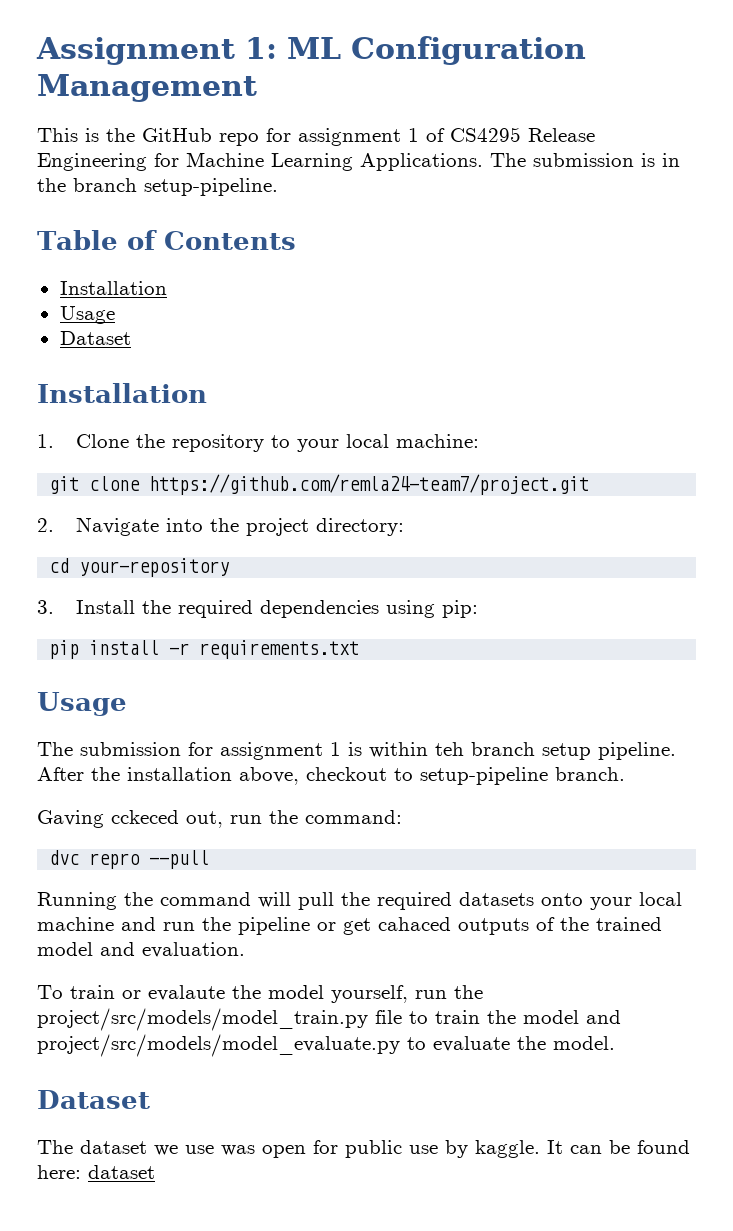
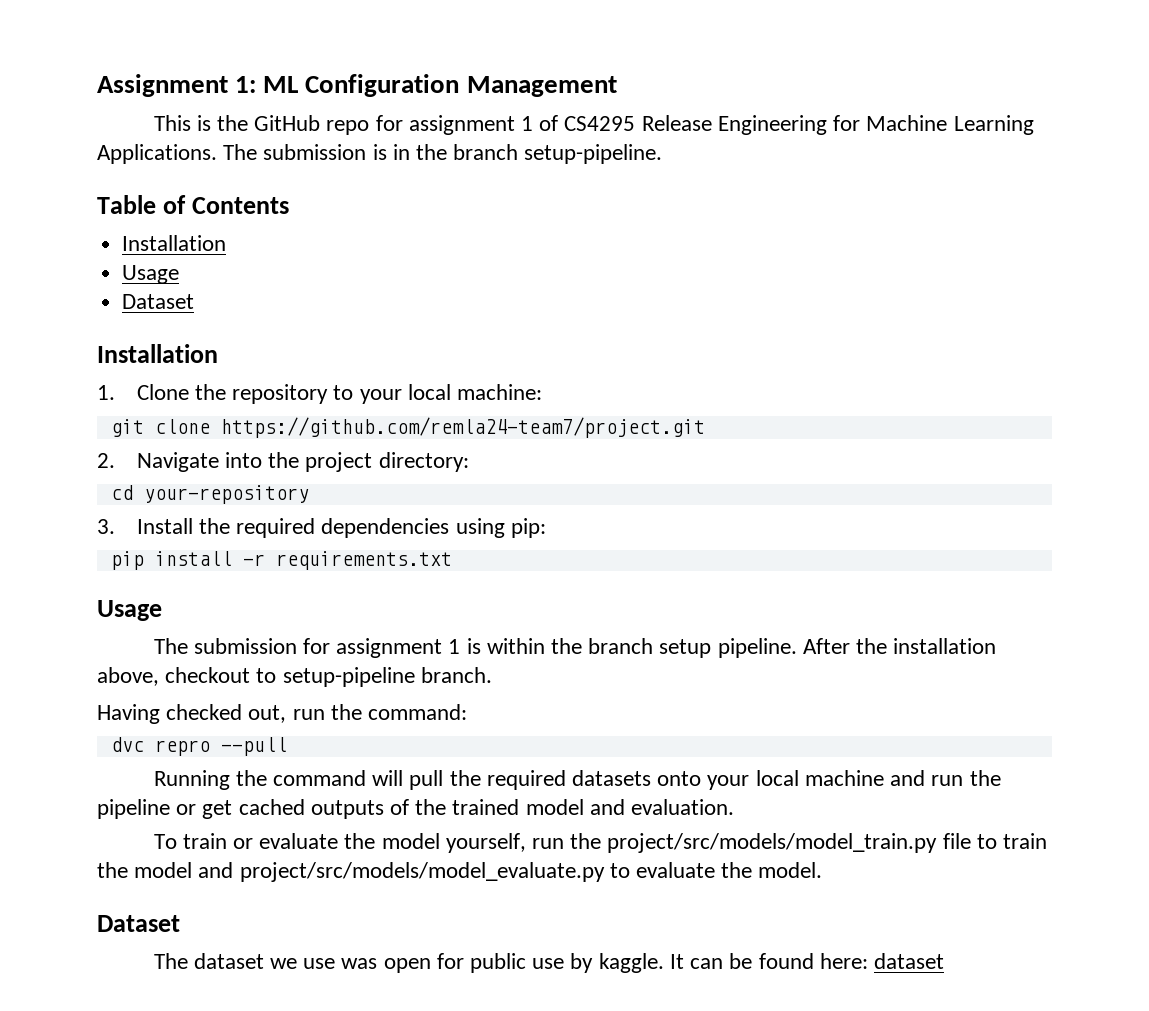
[435,742,464,756] teh -> [551,638,583,654] the
[37,810,179,828] Gaving cckeced -> [97,704,243,724] Having checked
[378,917,451,931] cahaced -> [238,799,305,815] cached
[148,985,225,1001] evalaute -> [259,833,339,849] evaluate

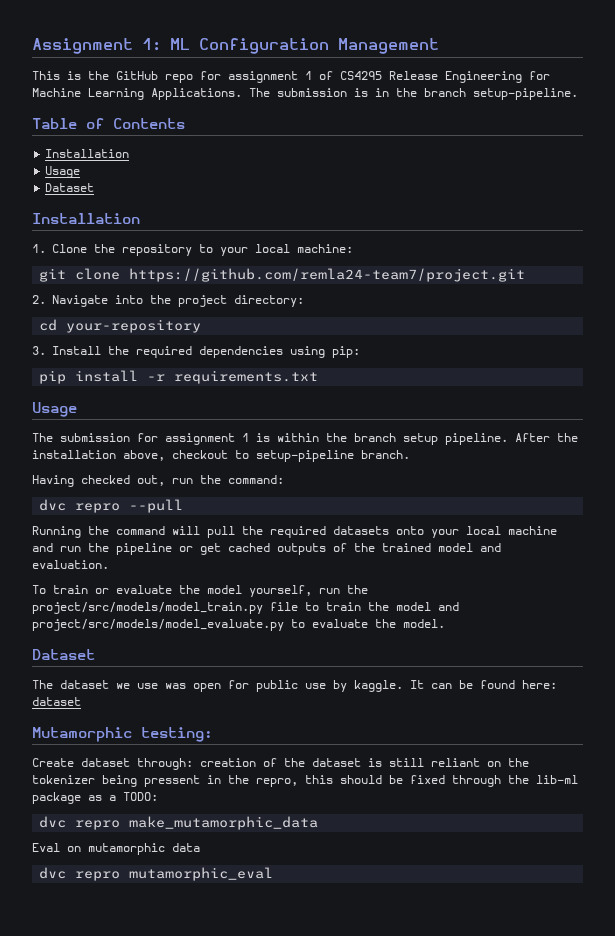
(944, 961) none -> [32,727,213,742] [32,758,529,770] [32,775,578,787] [32,792,158,804] [39,816,319,830] [32,843,200,855] [39,867,274,881] // Mutamorphic testing: // Create dataset through: creation of the dataset is still reliant on the tokenizer being pressent in the repro, this should be fixed through the lib-ml package as a TODO: // dvc repro make_mutamorphic_data // Eval on mutamorphic data // dvc repro mutamorphic_eval

